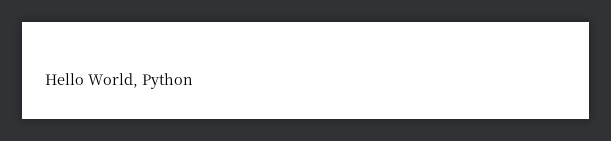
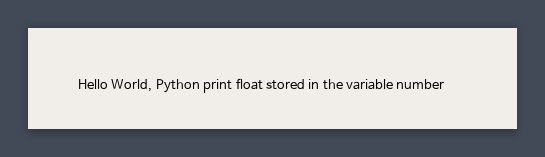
(193, 81) none -> [203,78,445,93] print float stored in the variable number

